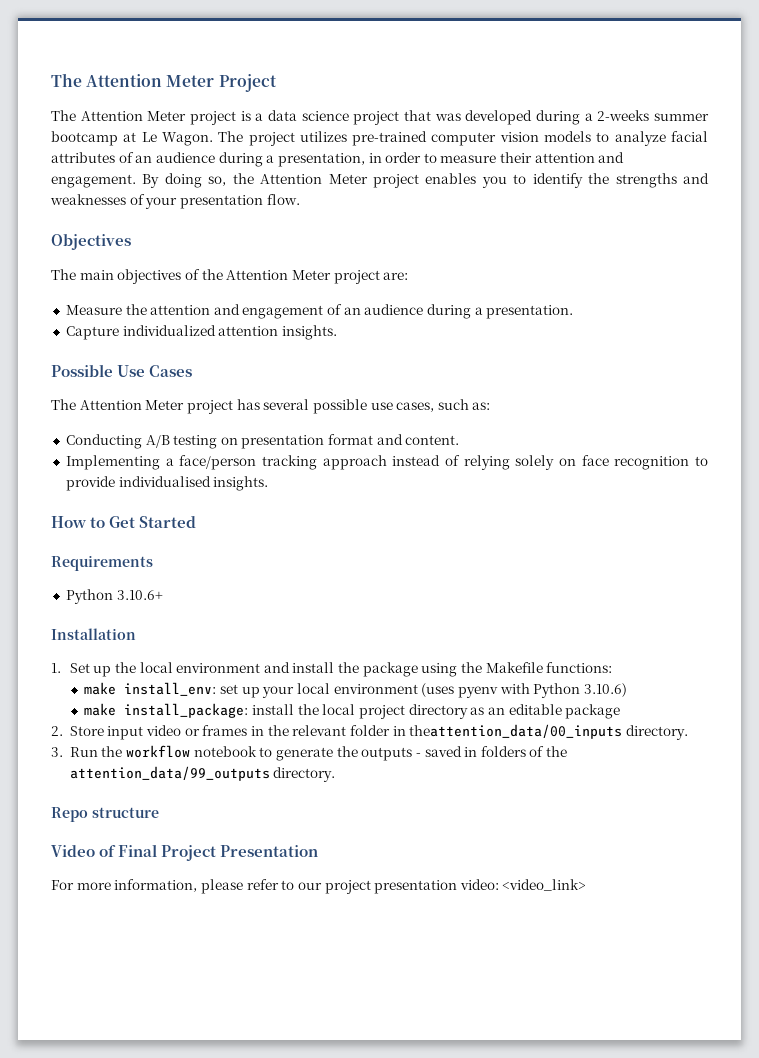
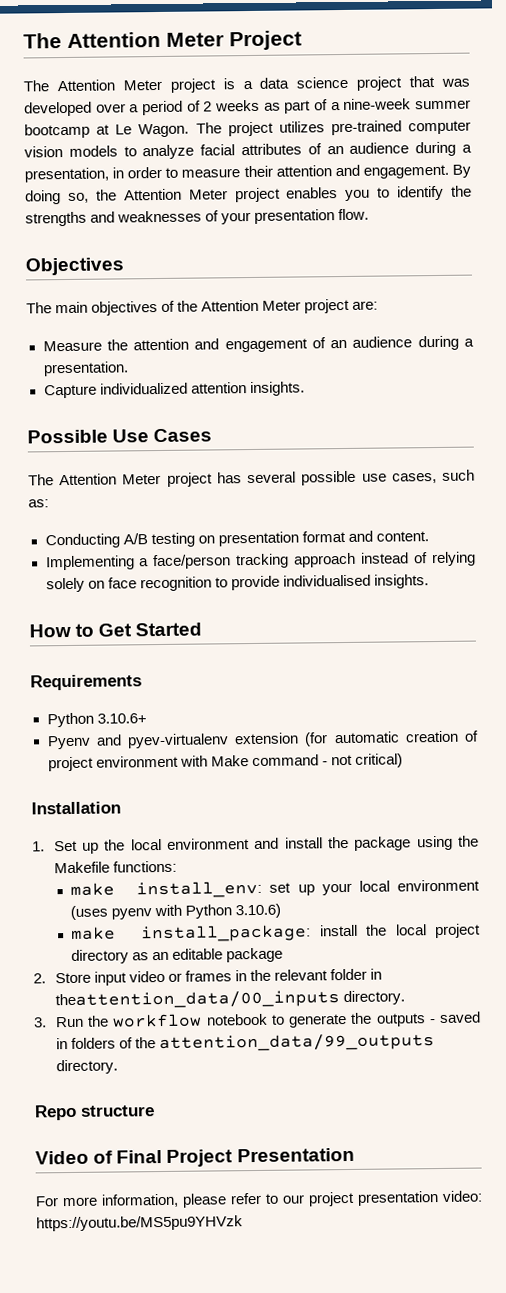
[536,110,650,125] during a 2-weeks -> [95,98,412,116] over a period of 2 weeks as part of a nine-week
(163, 595) none -> [46,730,480,750] [47,753,403,772] // Pyenv and pyev-virtualenv extension (for automatic creation of project environment with Make command - not critical)
[502,879,587,891] <video_link> -> [36,1215,243,1232] https://youtu.be/MS5pu9YHVzk

